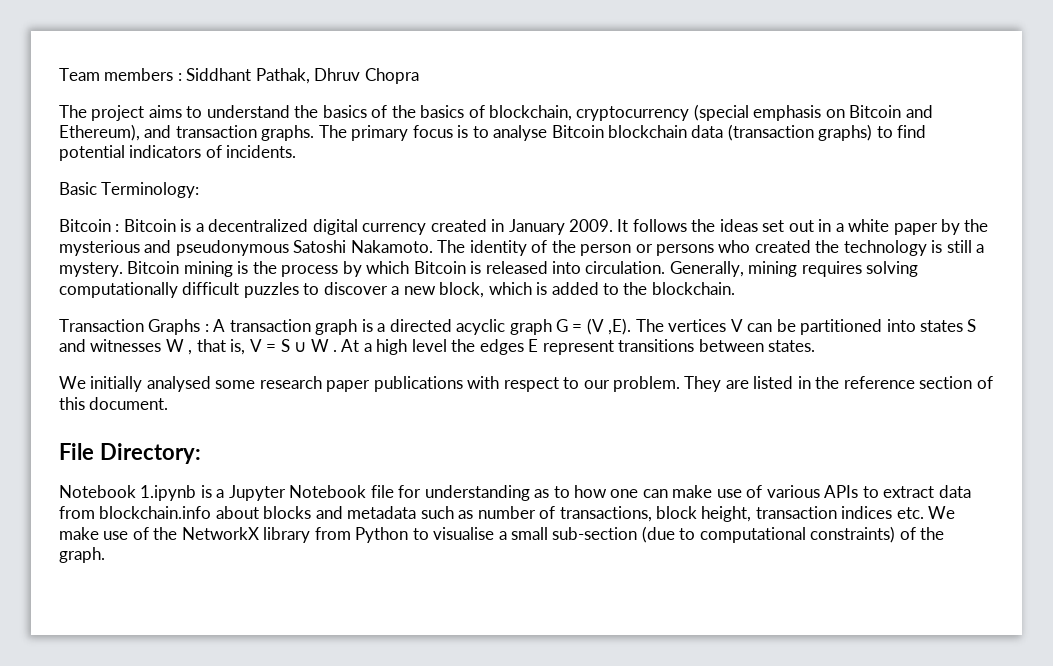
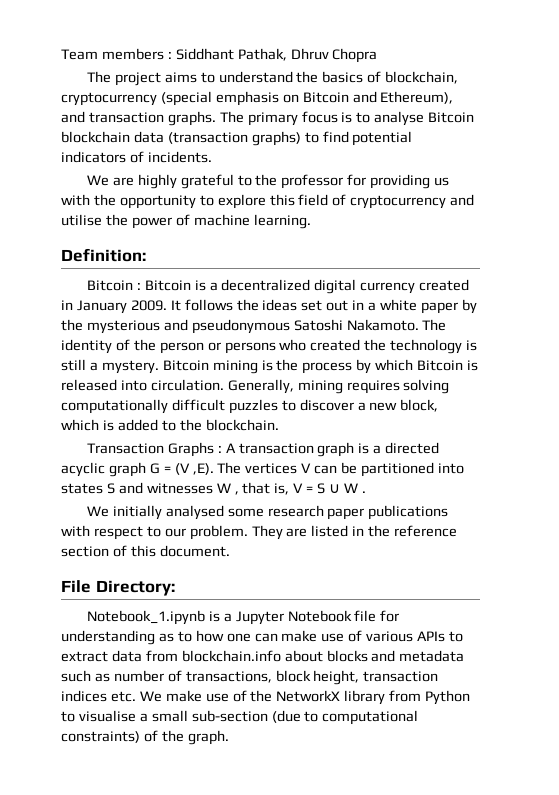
[391,105,485,118] the basics of -> (382, 77) none
[59,182,200,198] Basic Terminology: -> [86,174,450,189] [61,194,475,209] [61,214,311,229] [61,248,146,262] We are highly grateful to the professor for providing us with the opportunity to explore this field of cryptocurrency and utilise the power of machine learning. // Definition:
[341,339,816,355] At a high level the edges E represent transitions between states. -> (366, 492) none
[59,485,197,501] Notebook 1.ipynb -> [86,610,205,625] Notebook_1.ipynb

